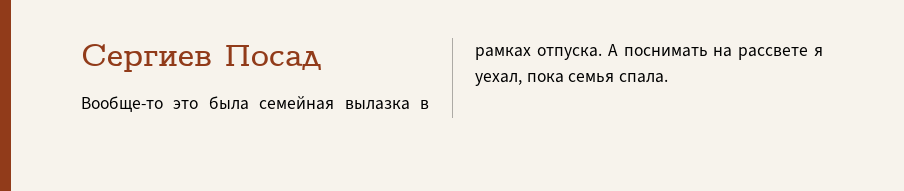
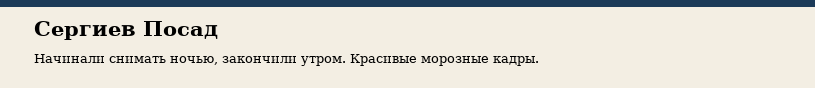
[81,96,429,113] [475,44,823,60] [475,73,669,86] Вообще-то это была семейная вылазка в рамках отпуска. А поснимать на рассвете я уехал, пока семья спала. -> [34,54,539,66] Начинали снимать ночью, закончили утром. Красивые морозные кадры.

